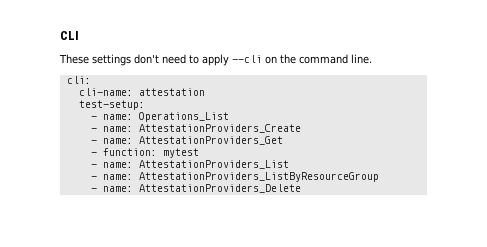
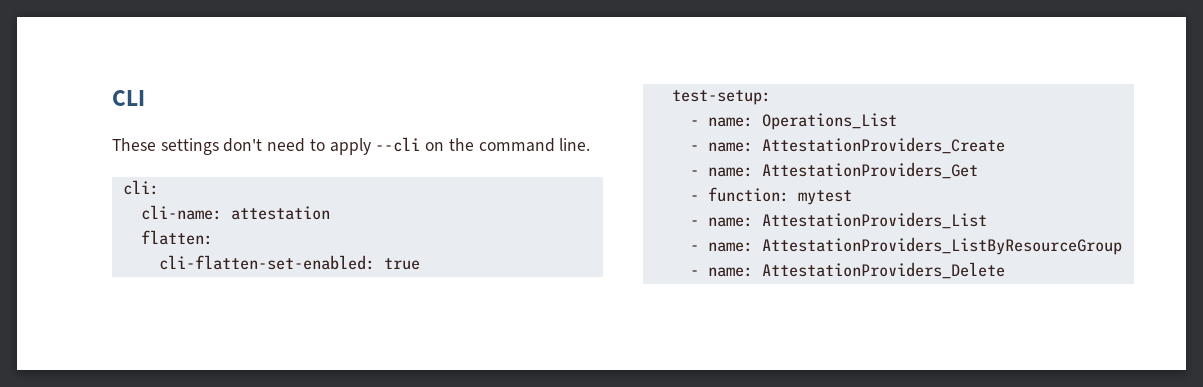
(205, 92) none -> [140,230,213,245] [158,255,420,270] // flatten: // cli-flatten-set-enabled: true

